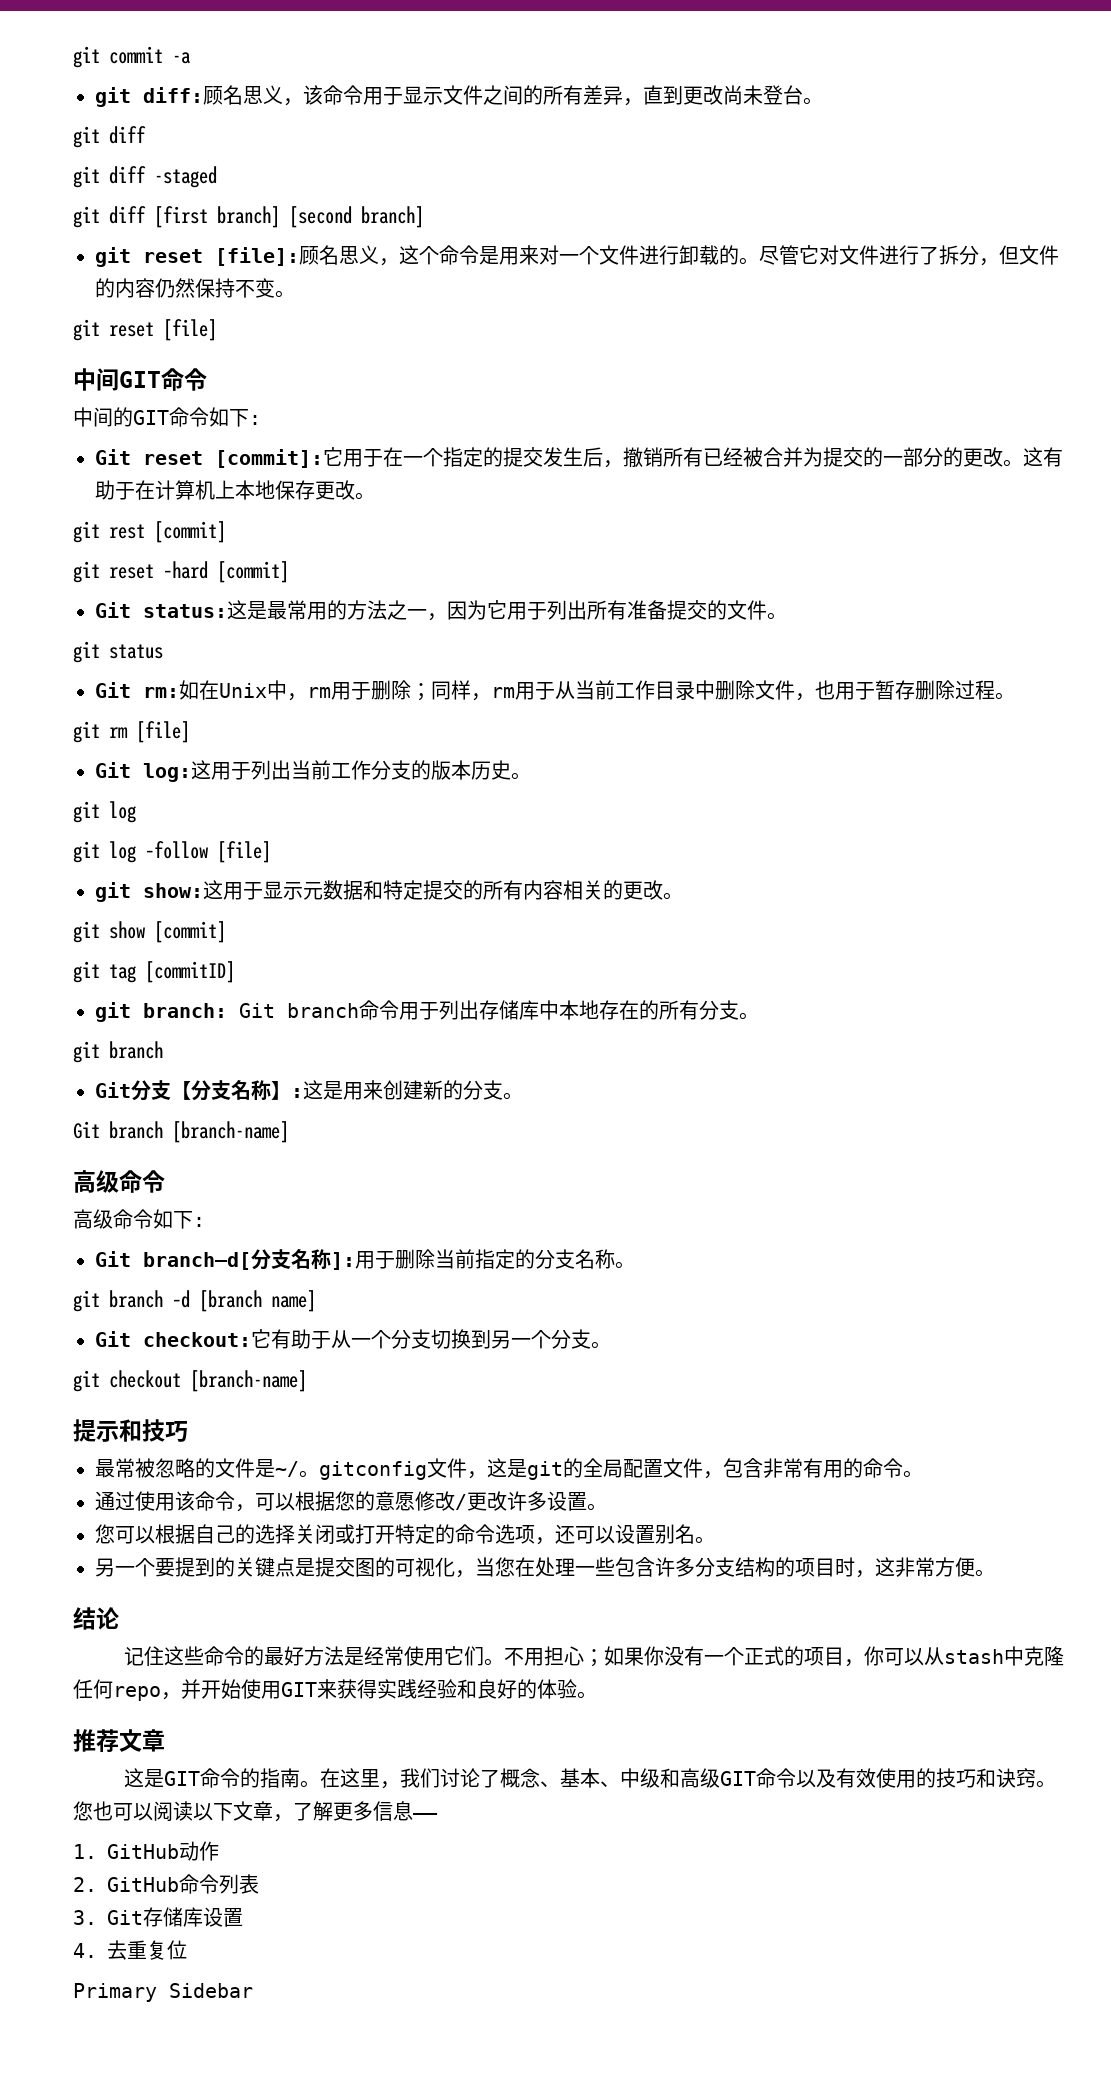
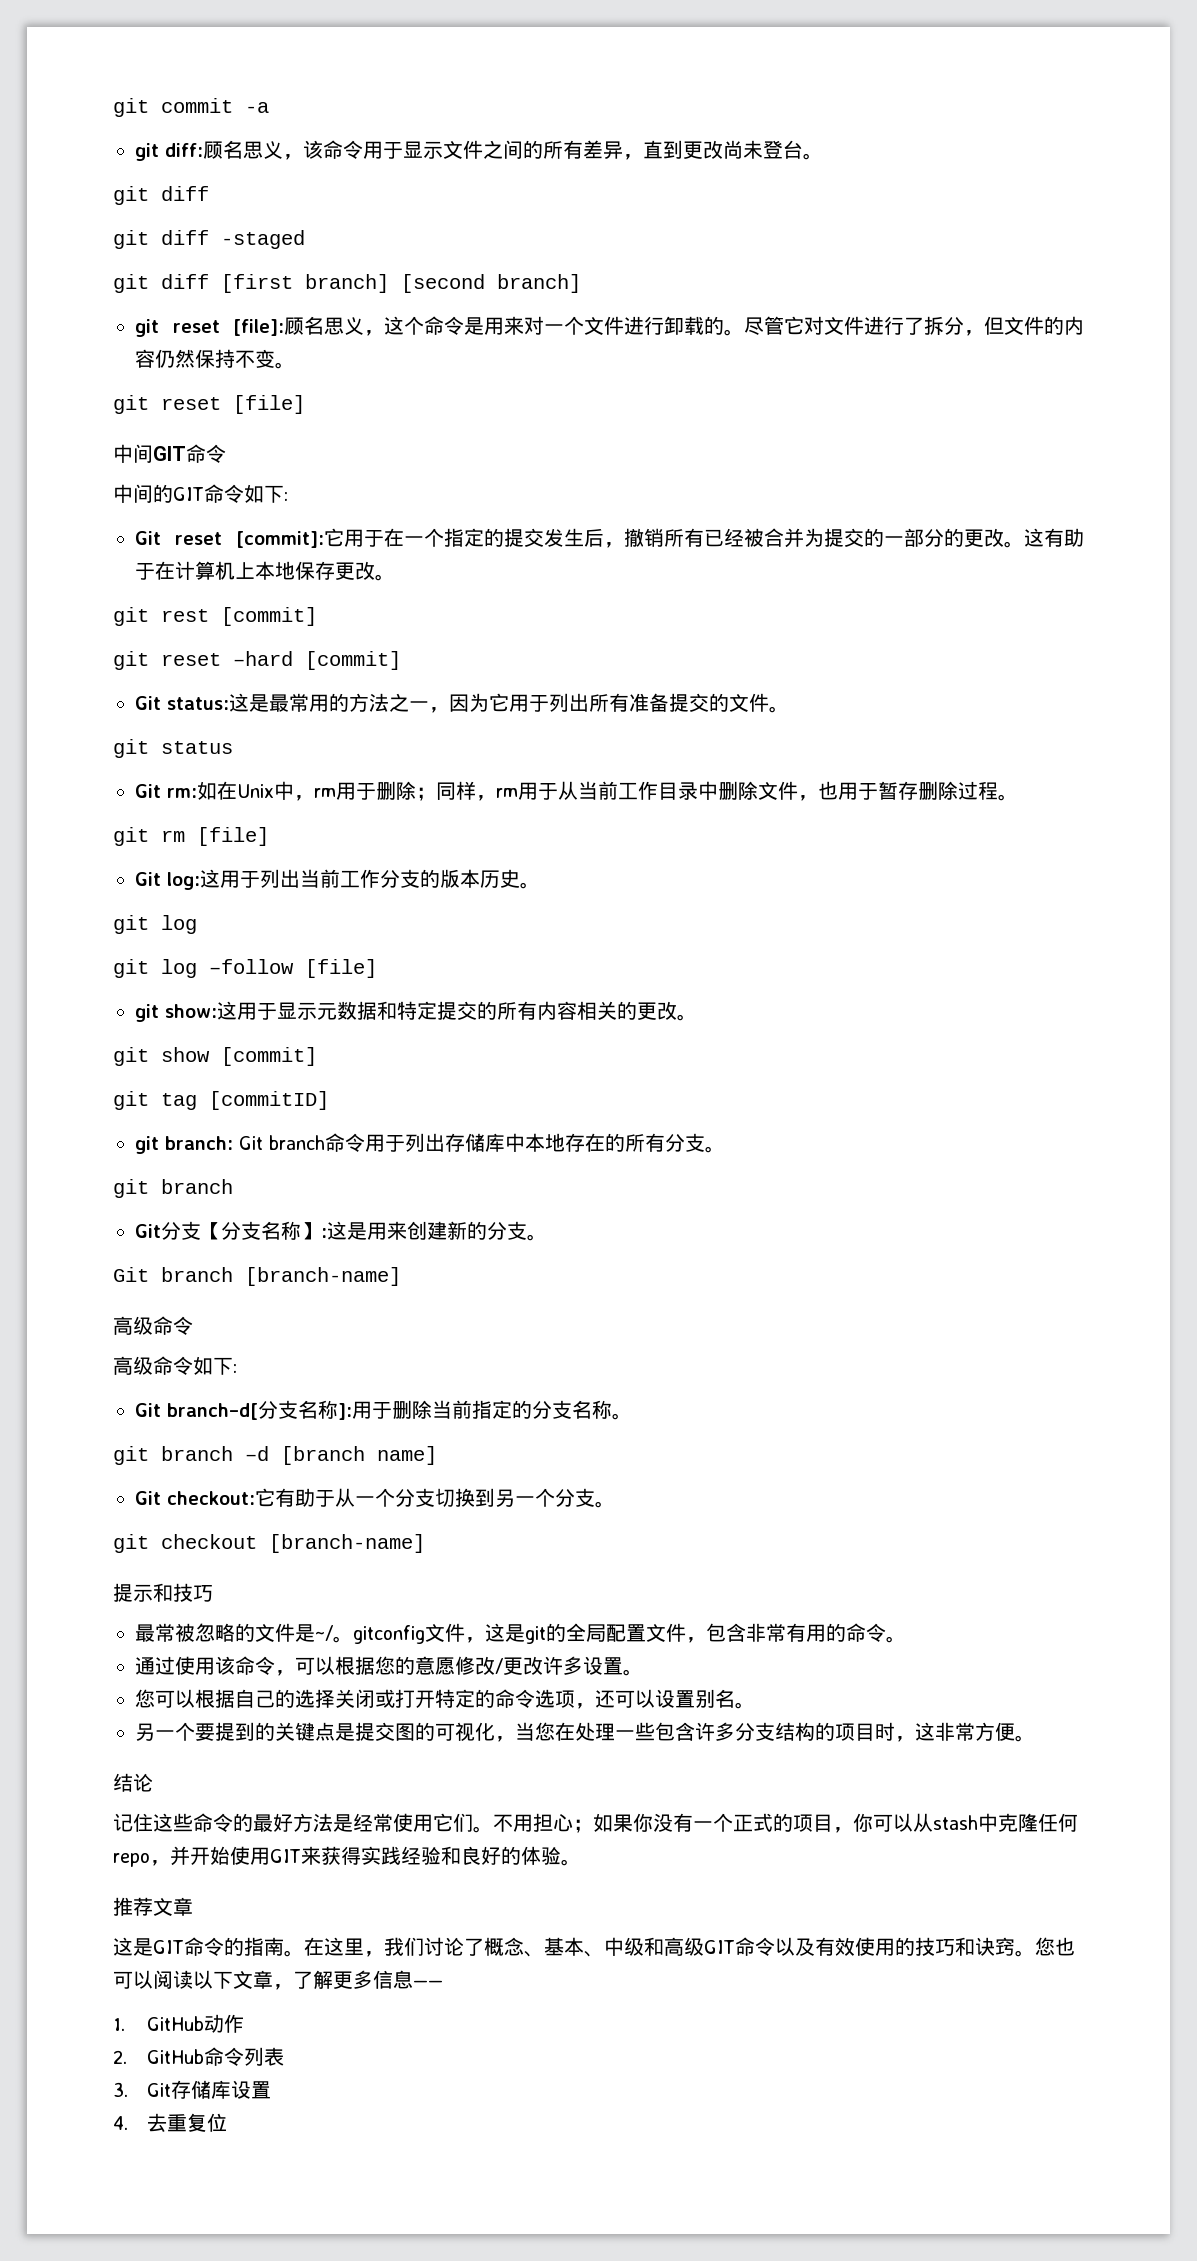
[73,1983,253,2002] // Primary Sidebar -> (227, 2122) none

